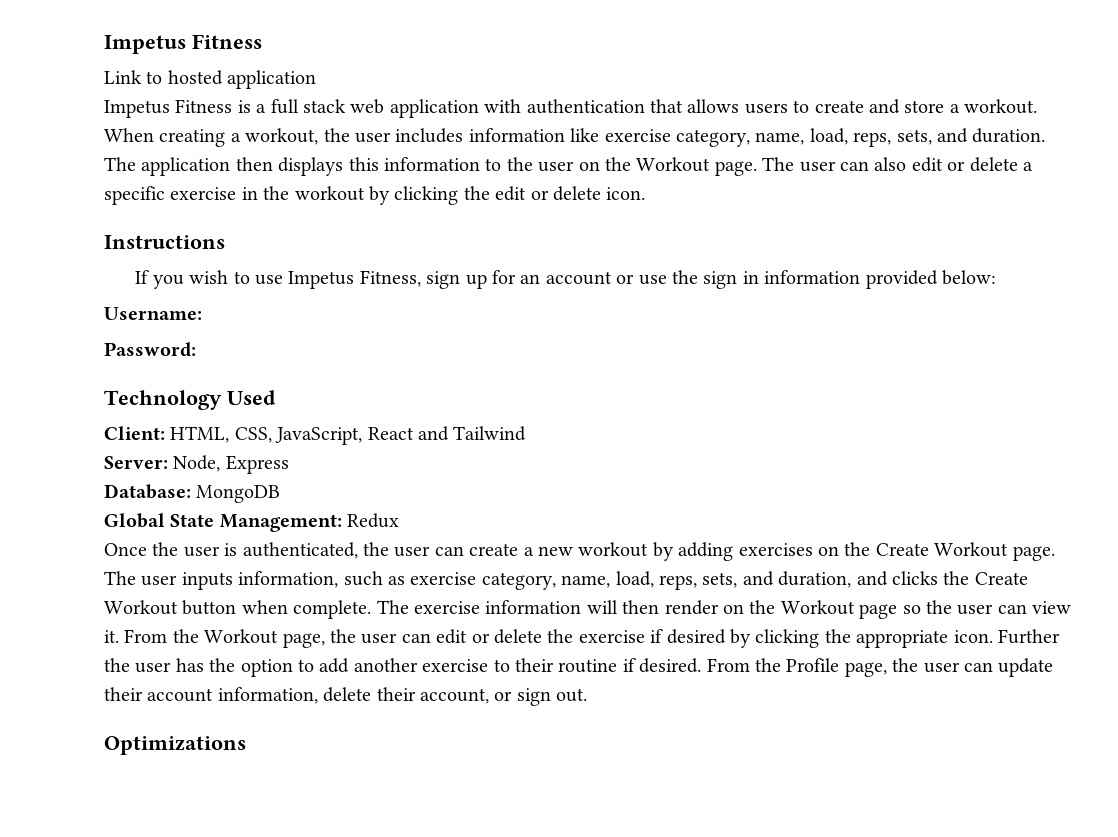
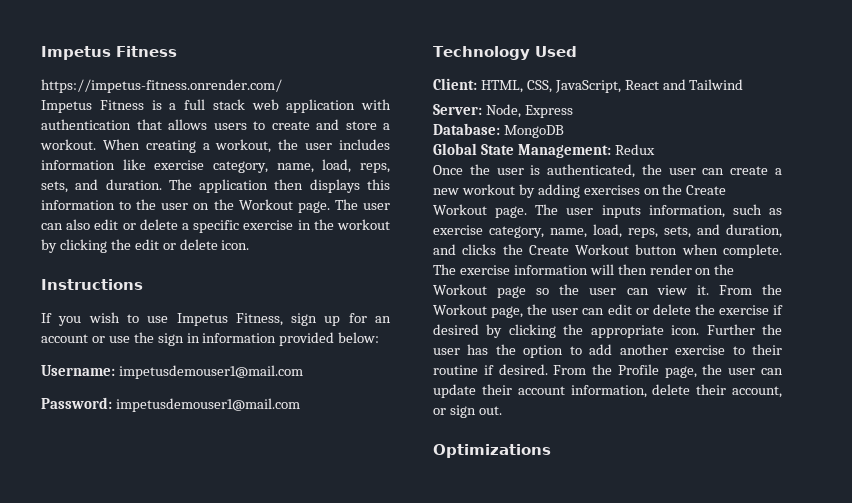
[104,70,317,89] Link to hosted application -> [41,79,282,93] https://impetus-fitness.onrender.com/
(202, 313) none -> [118,365,303,379] impetusdemouser1@mail.com
(196, 349) none -> [115,398,300,412] impetusdemouser1@mail.com

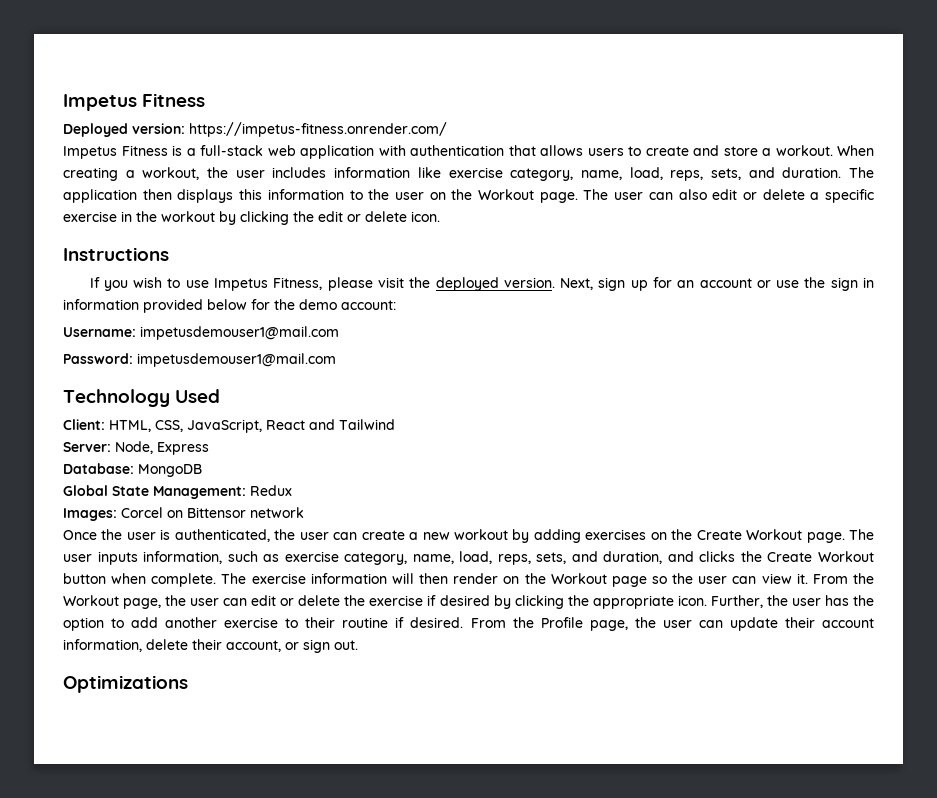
(177, 51) none -> [63,123,185,137] Deployed version:
[184,99,245,110] full stack -> [200,145,263,156] full-stack
(283, 319) none -> [327,277,594,291] please visit the deployed version. Next,
[338,332,380,343] below: -> [207,299,396,310] below for the demo account:
(655, 149) none -> [63,507,304,521] // Images: Corcel on Bittensor network
[706,324,755,335] Further -> [710,595,763,608] Further,

